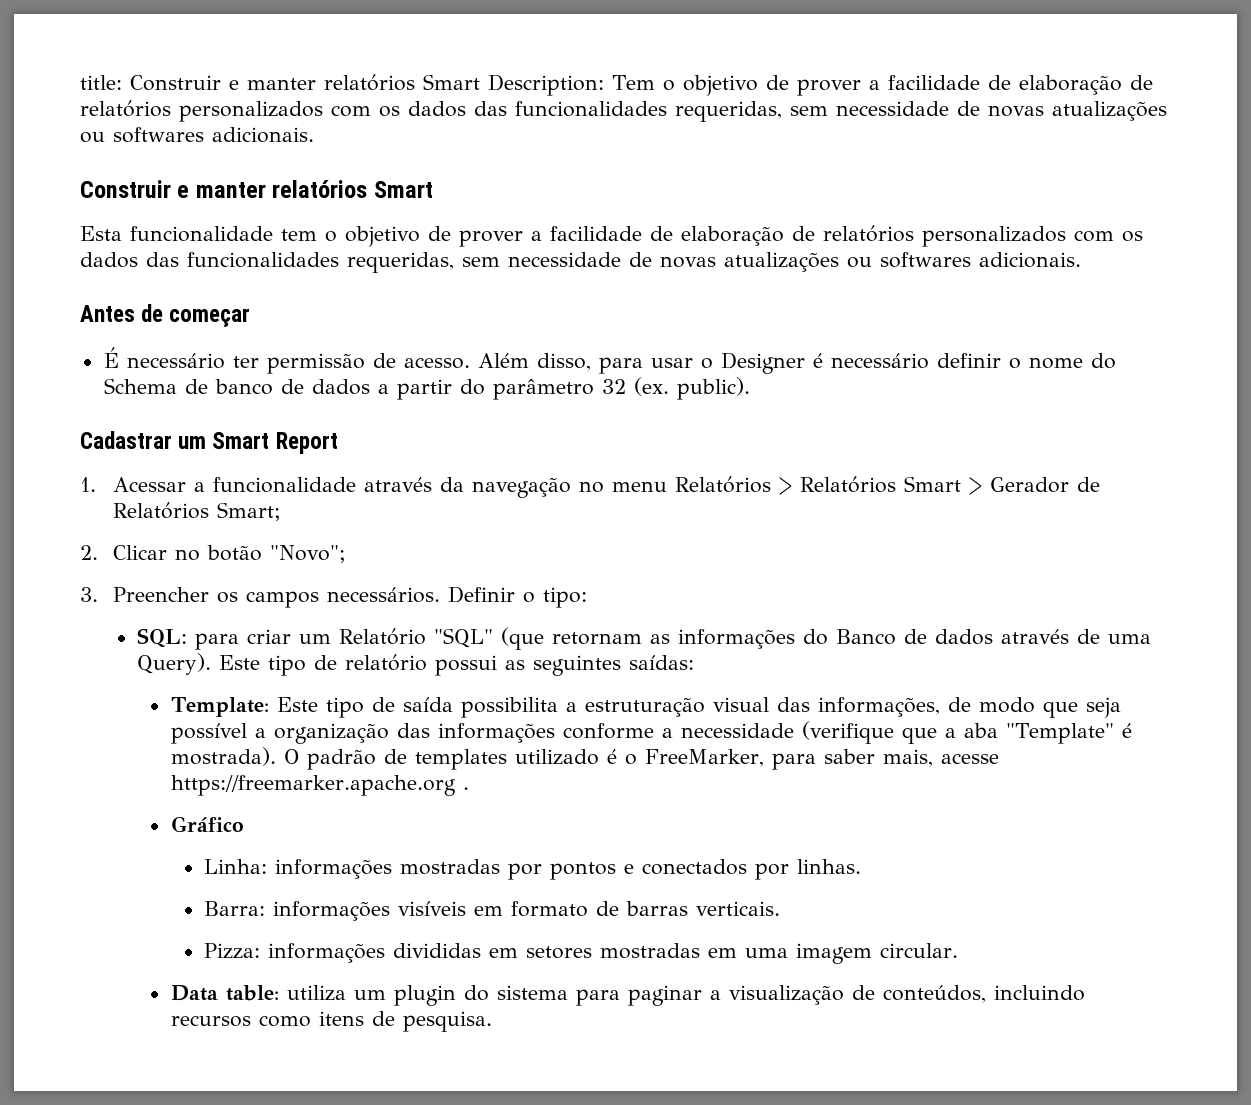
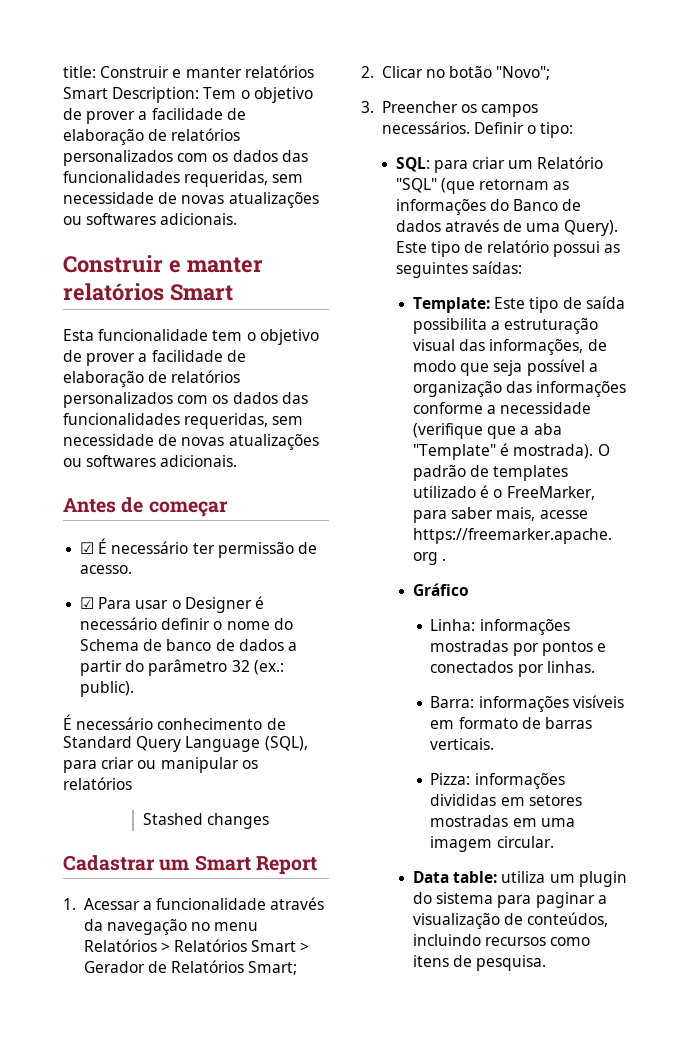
(251, 317) none -> [80,542,95,554] ☑
[477,353,643,374] Além disso, para -> [80,597,132,609] // ☑ Para
[633,377,669,396] (ex. -> [253,660,284,675] (ex.:
(750, 388) none -> [63,714,286,730] [63,736,308,752] [63,757,258,773] [63,777,132,790] [142,813,269,829] // É necessário conhecimento de Standard Query Language (SQL), para criar ou manipular os relatórios // Stashed changes

